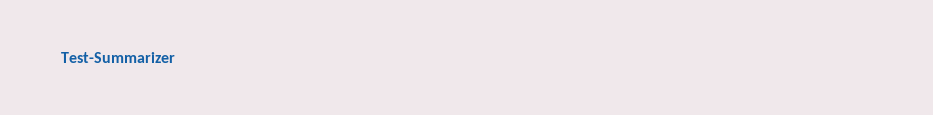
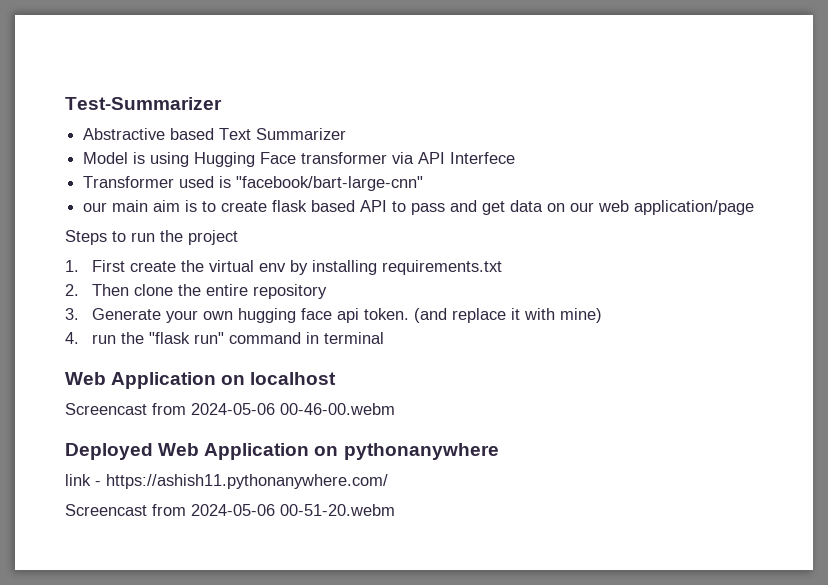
(175, 57) none -> [83,128,347,140] [83,152,516,167] [83,176,424,191] [83,200,755,215] [65,230,238,245] [65,260,503,275] [65,284,328,299] [65,308,603,323] [65,332,385,344] [65,372,337,389] [65,403,395,415] [65,443,499,460] [65,474,388,489] [65,504,395,516] // Abstractive based Text Summarizer // Model is using Hugging Face transformer via API Interfece // Transformer used is "facebook/bart-large-cnn" // our main aim is to create flask based API to pass and get data on our web application/page // Steps to run the project // 1. First create the virtual env by installing requirements.txt // 2. Then clone the entire repository // 3. Generate your own hugging face api token. (and replace it with mine) // 4. run the "flask run" command in terminal // Web Application on localhost // Screencast from 2024-05-06 00-46-00.webm // Deployed Web Application on pythonanywhere // link - https://ashish11.pythonanywhere.com/ // Screencast from 2024-05-06 00-51-20.webm

